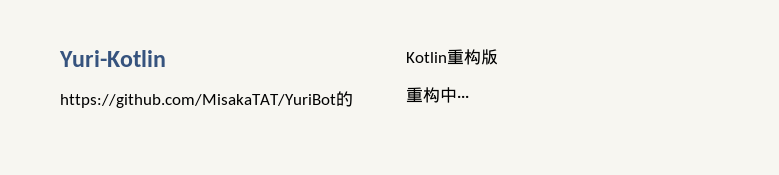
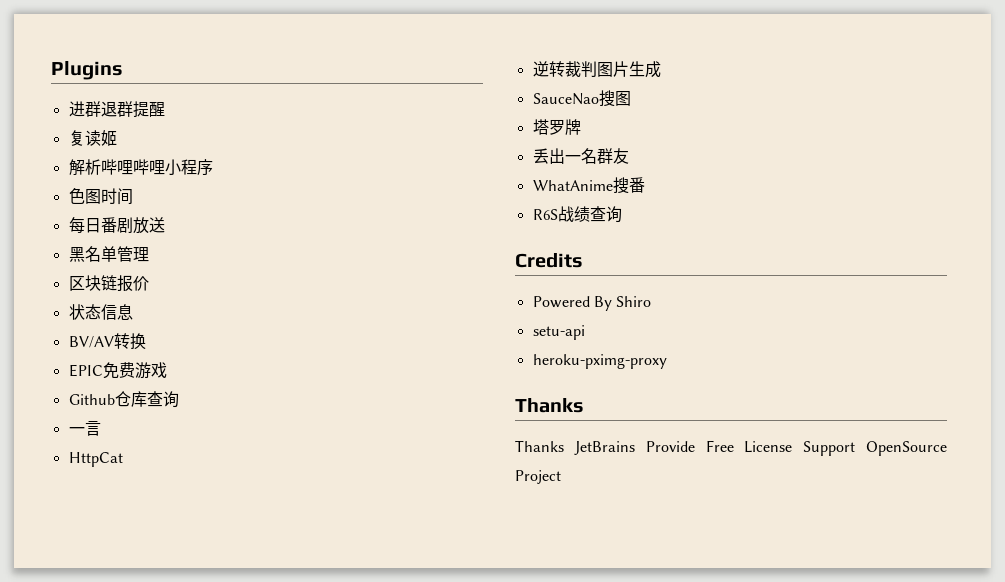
[59,50,166,67] [60,91,353,108] [406,49,498,65] [406,87,469,103] Yuri-Kotlin // https://github.com/MisakaTAT/YuriBot的Kotlin重构版 // 重构中··· -> [51,61,123,80] [68,101,165,118] [68,130,117,146] [68,159,213,176] [68,188,133,205] [68,217,165,234] [68,246,149,262] [68,275,149,292] [68,304,133,320] [68,333,146,350] [68,362,167,379] [68,391,179,408] [68,421,101,436] [68,452,123,467] [532,61,661,78] [532,90,631,107] [532,119,581,135] [532,148,629,164] [532,177,645,194] [532,206,622,223] [515,253,583,268] [532,296,652,311] [532,325,585,340] [532,354,667,369] [515,398,584,413] [515,440,947,456] [515,470,561,484] Plugins // 进群退群提醒 // 复读姬 // 解析哔哩哔哩小程序 // 色图时间 // 每日番剧放送 // 黑名单管理 // 区块链报价 // 状态信息 // BV/AV转换 // EPIC免费游戏 // Github仓库查询 // 一言 // HttpCat // 逆转裁判图片生成 // SauceNao搜图 // 塔罗牌 // 丢出一名群友 // WhatAnime搜番 // R6S战绩查询 // Credits // Powered By Shiro // setu-api // heroku-pximg-proxy // Thanks // Thanks JetBrains Provide Free License Support OpenSource Project

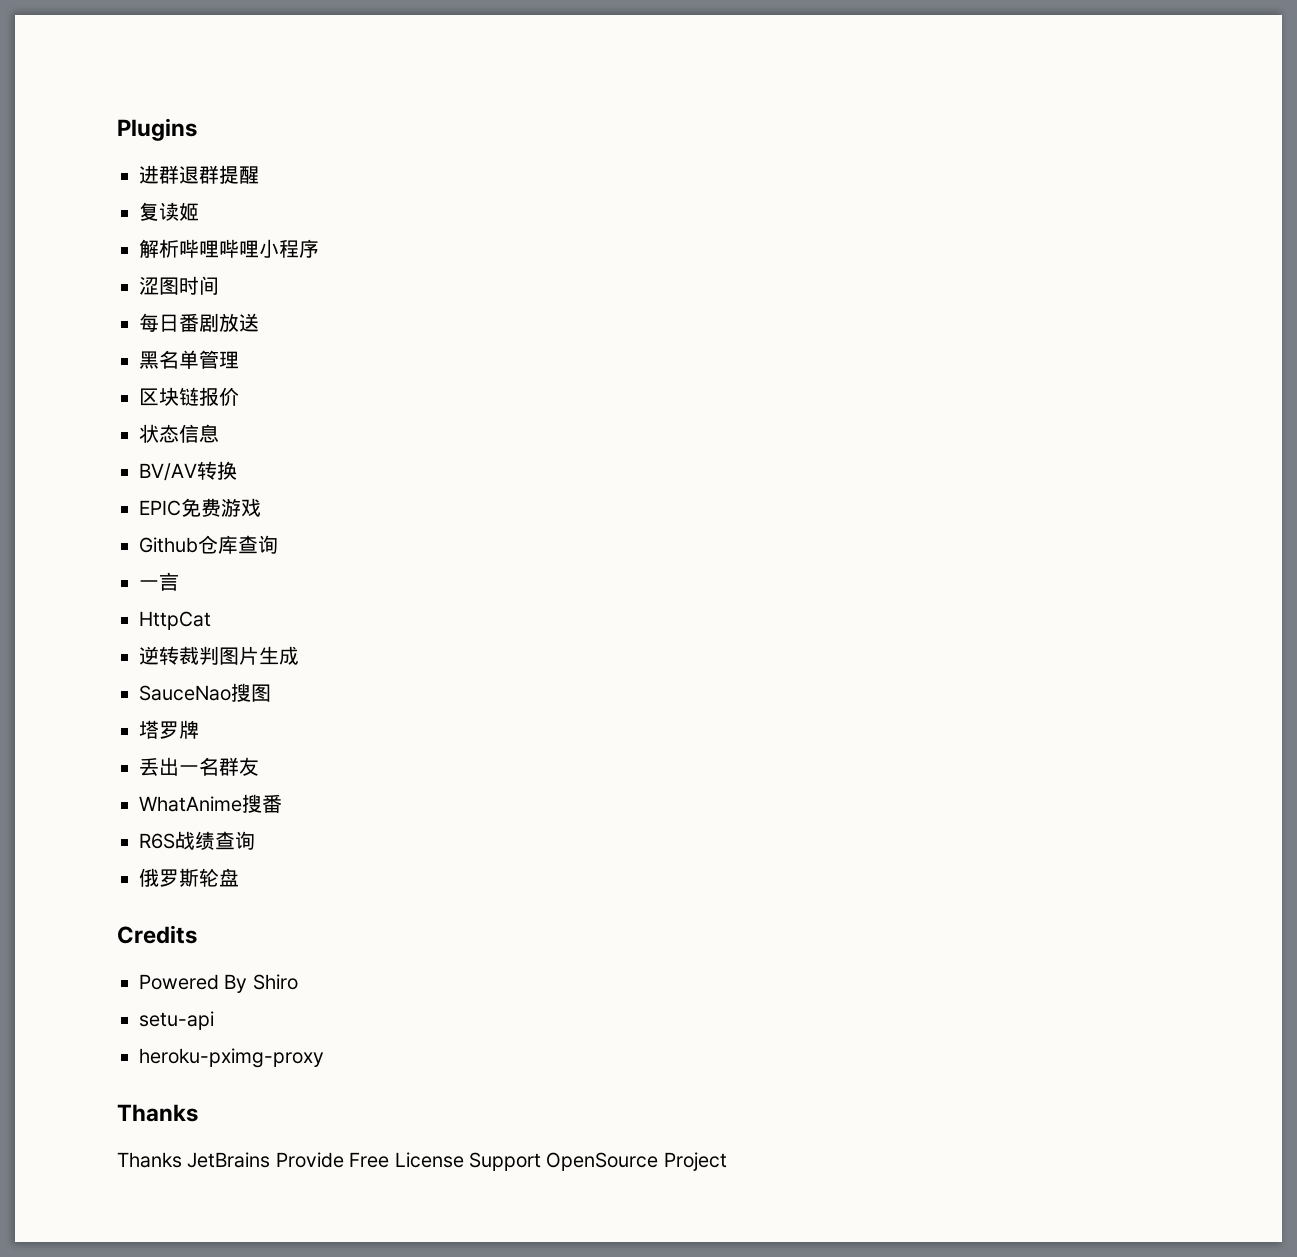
[68,188,85,204] 色 -> [139,276,159,295] 涩
(622, 214) none -> [139,868,239,887] // 俄罗斯轮盘

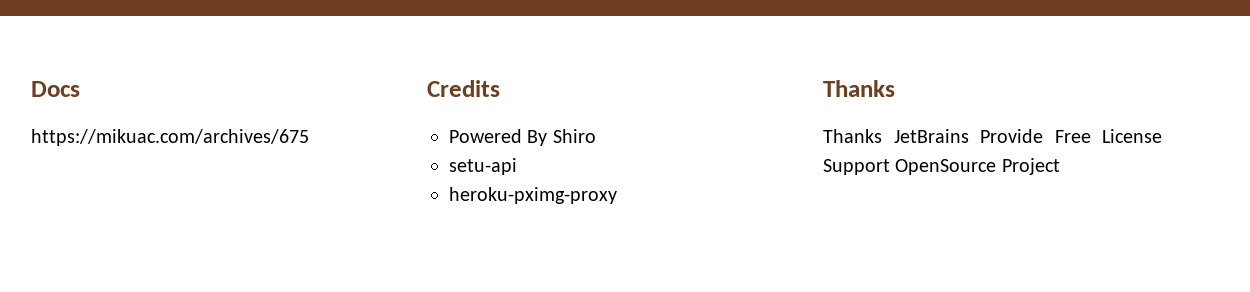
[117,118,197,141] [139,165,259,184] [139,202,199,221] [139,239,319,258] [139,276,219,295] [139,313,259,332] [139,350,239,369] [139,387,239,406] [139,424,219,443] [139,461,237,481] [139,498,261,517] [139,535,278,554] [139,572,179,591] [139,611,211,630] [139,646,299,665] [139,683,271,702] [139,720,199,739] [139,757,259,776] [139,794,282,813] [139,831,255,850] [139,868,239,887] Plugins // 进群退群提醒 // 复读姬 // 解析哔哩哔哩小程序 // 涩图时间 // 每日番剧放送 // 黑名单管理 // 区块链报价 // 状态信息 // BV/AV转换 // EPIC免费游戏 // Github仓库查询 // 一言 // HttpCat // 逆转裁判图片生成 // SauceNao搜图 // 塔罗牌 // 丢出一名群友 // WhatAnime搜番 // R6S战绩查询 // 俄罗斯轮盘 -> [31,81,80,97] [31,129,309,146] Docs // https://mikuac.com/archives/675

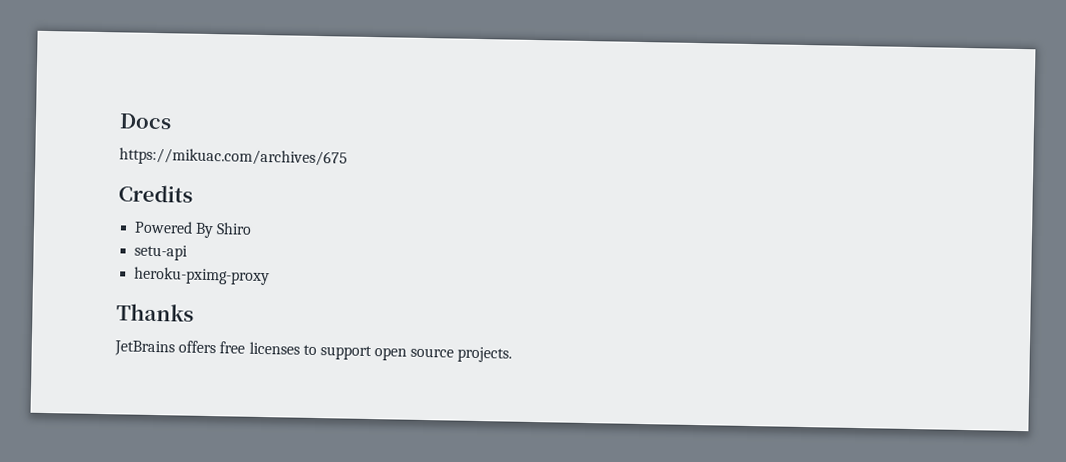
[823,129,1162,143] [823,158,1060,175] Thanks JetBrains Provide Free License Support OpenSource Project -> [114,340,513,363] JetBrains offers free licenses to support open source projects.

